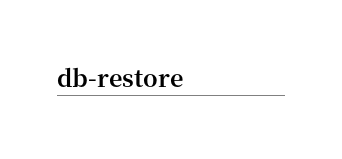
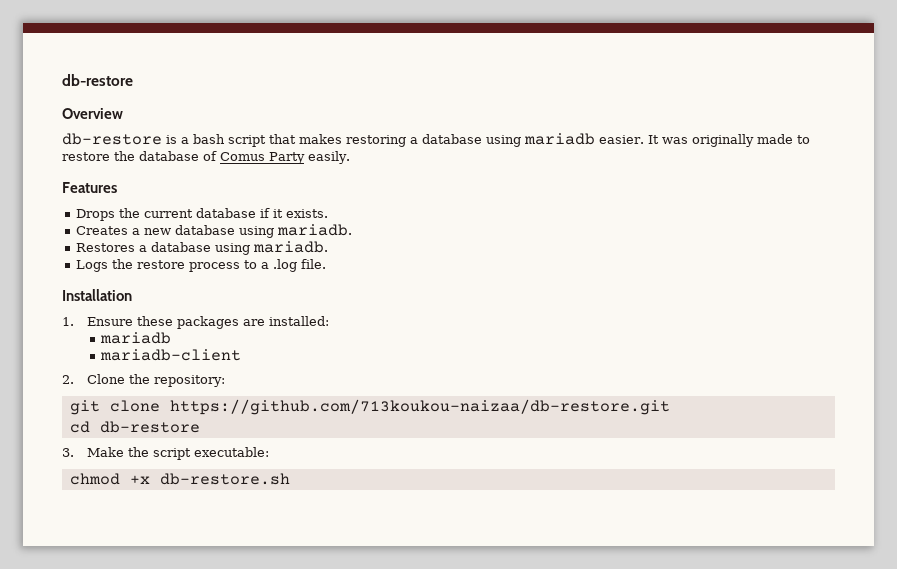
[57,67,183,87] db-restore -> [62,74,133,86] [62,108,123,119] [62,133,810,147] [62,151,350,164] [62,182,117,193] [76,208,329,221] [76,224,353,238] [76,241,329,255] [76,259,327,272] [62,289,132,301] [62,316,330,329] [100,332,172,344] [100,349,242,361] [62,374,226,387] [69,399,670,415] [69,421,200,433] [62,447,270,460] [69,473,290,485] db-restore // Overview // db-restore is a bash script that makes restoring a database using mariadb easier. It was originally made to restore the database of Comus Party easily. // Features // Drops the current database if it exists. // Creates a new database using mariadb. // Restores a database using mariadb. // Logs the restore process to a .log file. // Installation // 1. Ensure these packages are installed: // mariadb // mariadb-client // 2. Clone the repository: // git clone https://github.com/713koukou-naizaa/db-restore.git // cd db-restore // 3. Make the script executable: // chmod +x db-restore.sh

